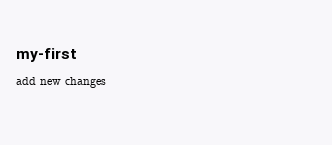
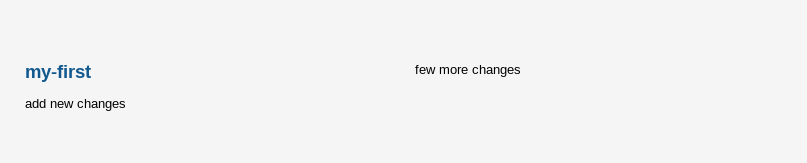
(106, 82) none -> [415,65,521,77] // few more changes

